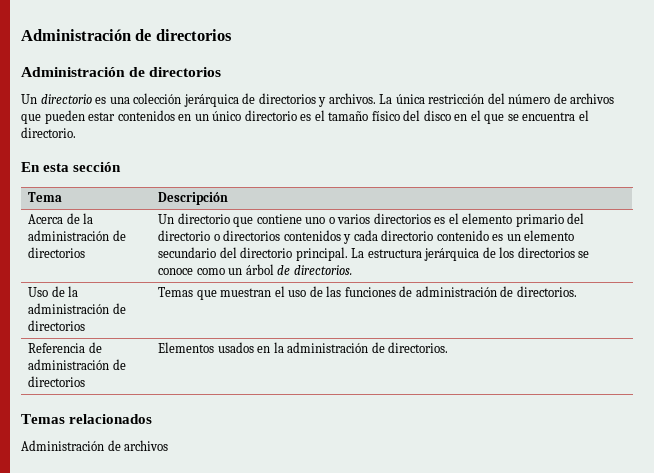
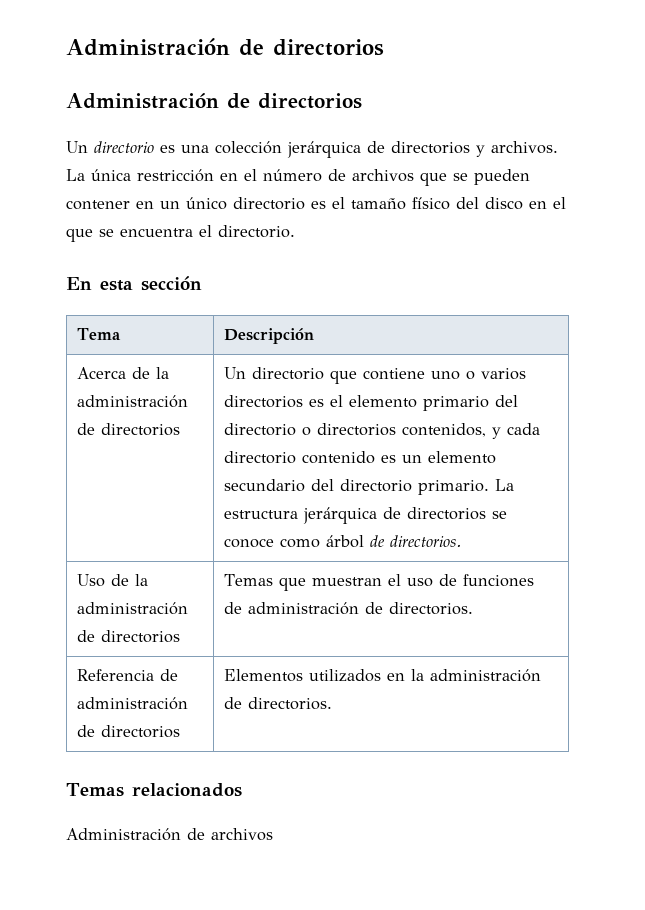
[487,93,505,104] del -> [220,169,257,181] en el
[44,110,175,124] pueden estar contenidos -> [453,169,530,185] [66,200,130,210] se pueden contener
[283,230,341,241] contenidos -> [402,423,487,437] contenidos,
[295,247,348,261] principal. -> [418,480,490,495] primario.
[499,247,515,258] los -> (402, 513) none
[228,268,243,275] un -> (321, 543) none
[326,286,342,297] las -> (458, 580) none
[217,342,254,353] usados -> [309,669,382,682] utilizados

